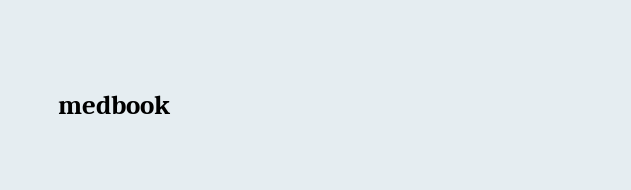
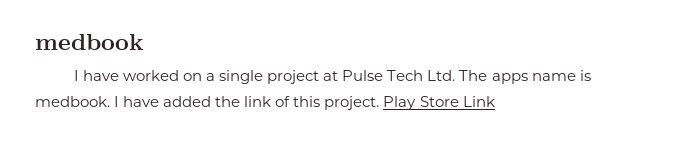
(171, 104) none -> [73,70,591,84] [35,96,495,110] // I have worked on a single project at Pulse Tech Ltd. The apps name is medbook. I have added the link of this project. Play Store Link

